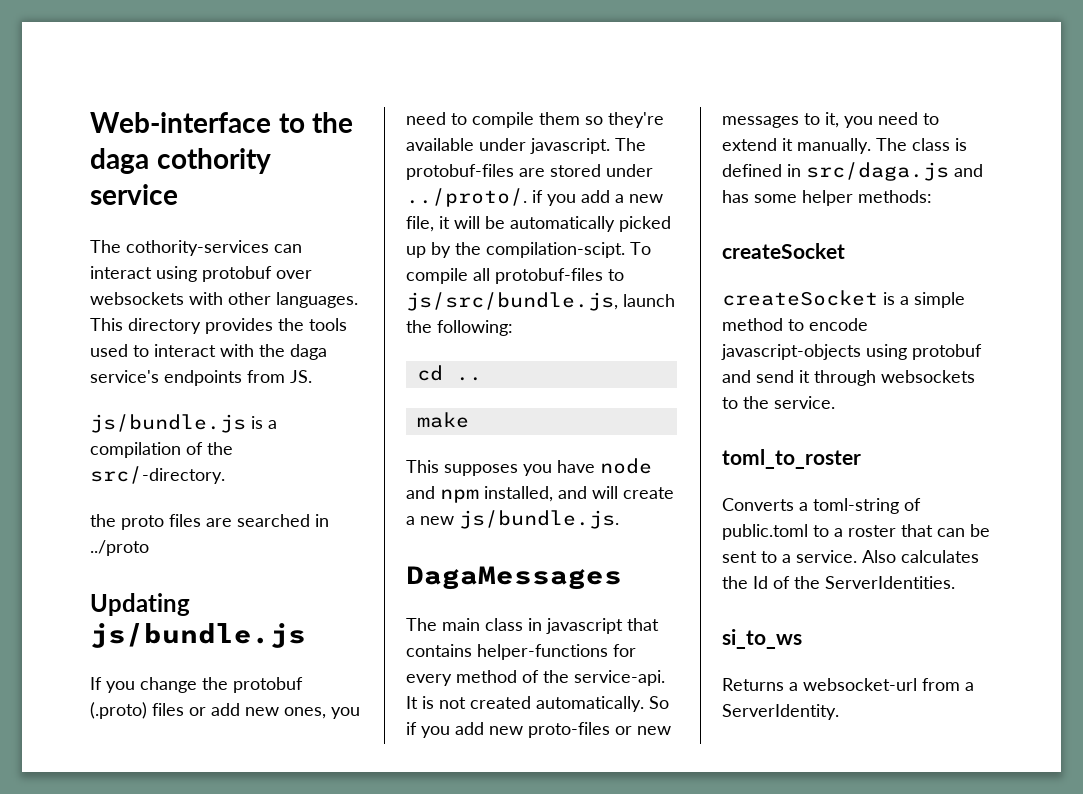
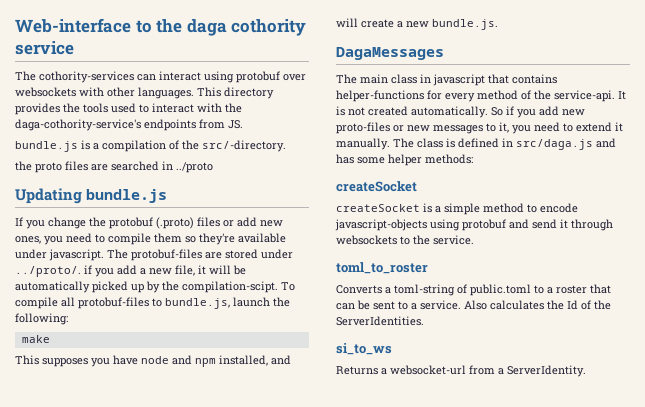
[290,344,327,360] [90,370,159,383] daga service's -> [15,119,141,131] daga-cothority-service's
[90,414,246,433] js/bundle.js -> [15,141,78,152] bundle.js
[90,623,306,648] js/bundle.js -> [86,189,168,203] bundle.js
[406,292,618,311] js/src/bundle.js, -> [165,298,230,309] bundle.js,
[416,365,482,381] // cd .. -> (68, 319) none
[459,510,619,529] js/bundle.js. -> [432,19,498,30] bundle.js.

